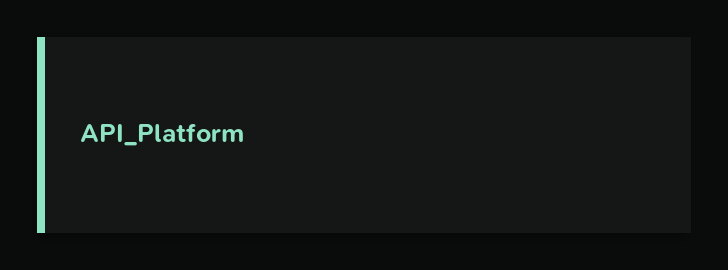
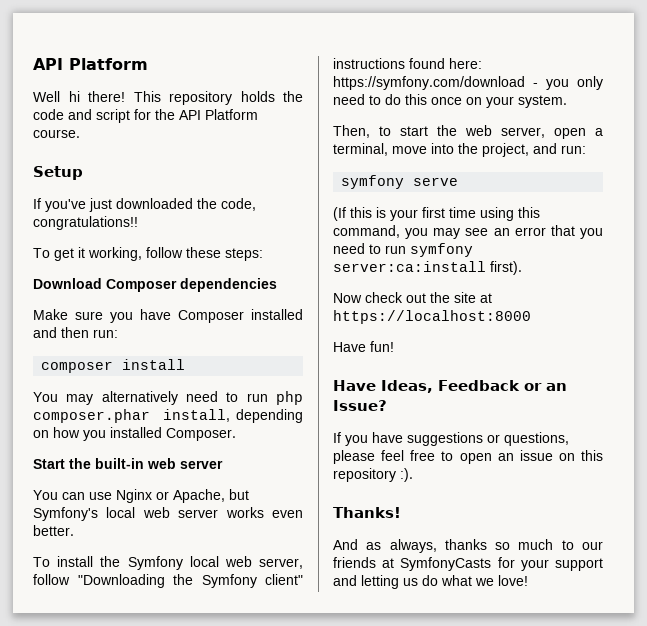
[80,123,244,146] API_Platform -> [33,58,148,70] [33,91,303,105] [33,109,258,123] [33,129,80,138] [33,166,83,180] [33,198,256,212] [33,216,138,230] [33,247,263,261] [33,278,277,292] [33,309,303,323] [33,327,118,338] [41,359,186,373] [33,391,303,405] [33,409,303,423] [33,427,236,441] [33,458,223,469] [33,489,249,503] [33,507,303,521] [33,525,74,536] [33,556,303,570] [33,574,303,588] [333,58,482,69] [333,76,603,90] [333,94,567,108] [333,125,603,139] [333,143,586,157] [341,175,459,189] [333,207,540,221] [333,225,603,239] [333,243,473,257] [333,261,522,275] [333,292,492,303] [333,310,531,324] [333,341,394,352] [333,380,567,393] [333,400,387,411] [333,432,569,446] [333,450,603,464] [333,468,413,482] [333,507,401,518] [333,539,603,553] [333,557,603,571] [333,575,528,589] API Platform // Well hi there! This repository holds the code and script for the API Platform course. // Setup // If you've just downloaded the code, congratulations!! // To get it working, follow these steps: // Download Composer dependencies // Make sure you have Composer installed and then run: // composer install // You may alternatively need to run php composer.phar install, depending on how you installed Composer. // Start the built-in web server // You can use Nginx or Apache, but Symfony's local web server works even better. // To install the Symfony local web server, follow "Downloading the Symfony client" instructions found here: https://symfony.com/download - you only need to do this once on your system. // Then, to start the web server, open a terminal, move into the project, and run: // symfony serve // (If this is your first time using this command, you may see an error that you need to run symfony server:ca:install first). // Now check out the site at https://localhost:8000 // Have fun! // Have Ideas, Feedback or an Issue? // If you have suggestions or questions, please feel free to open an issue on this repository :). // Thanks! // And as always, thanks so much to our friends at SymfonyCasts for your support and letting us do what we love!

